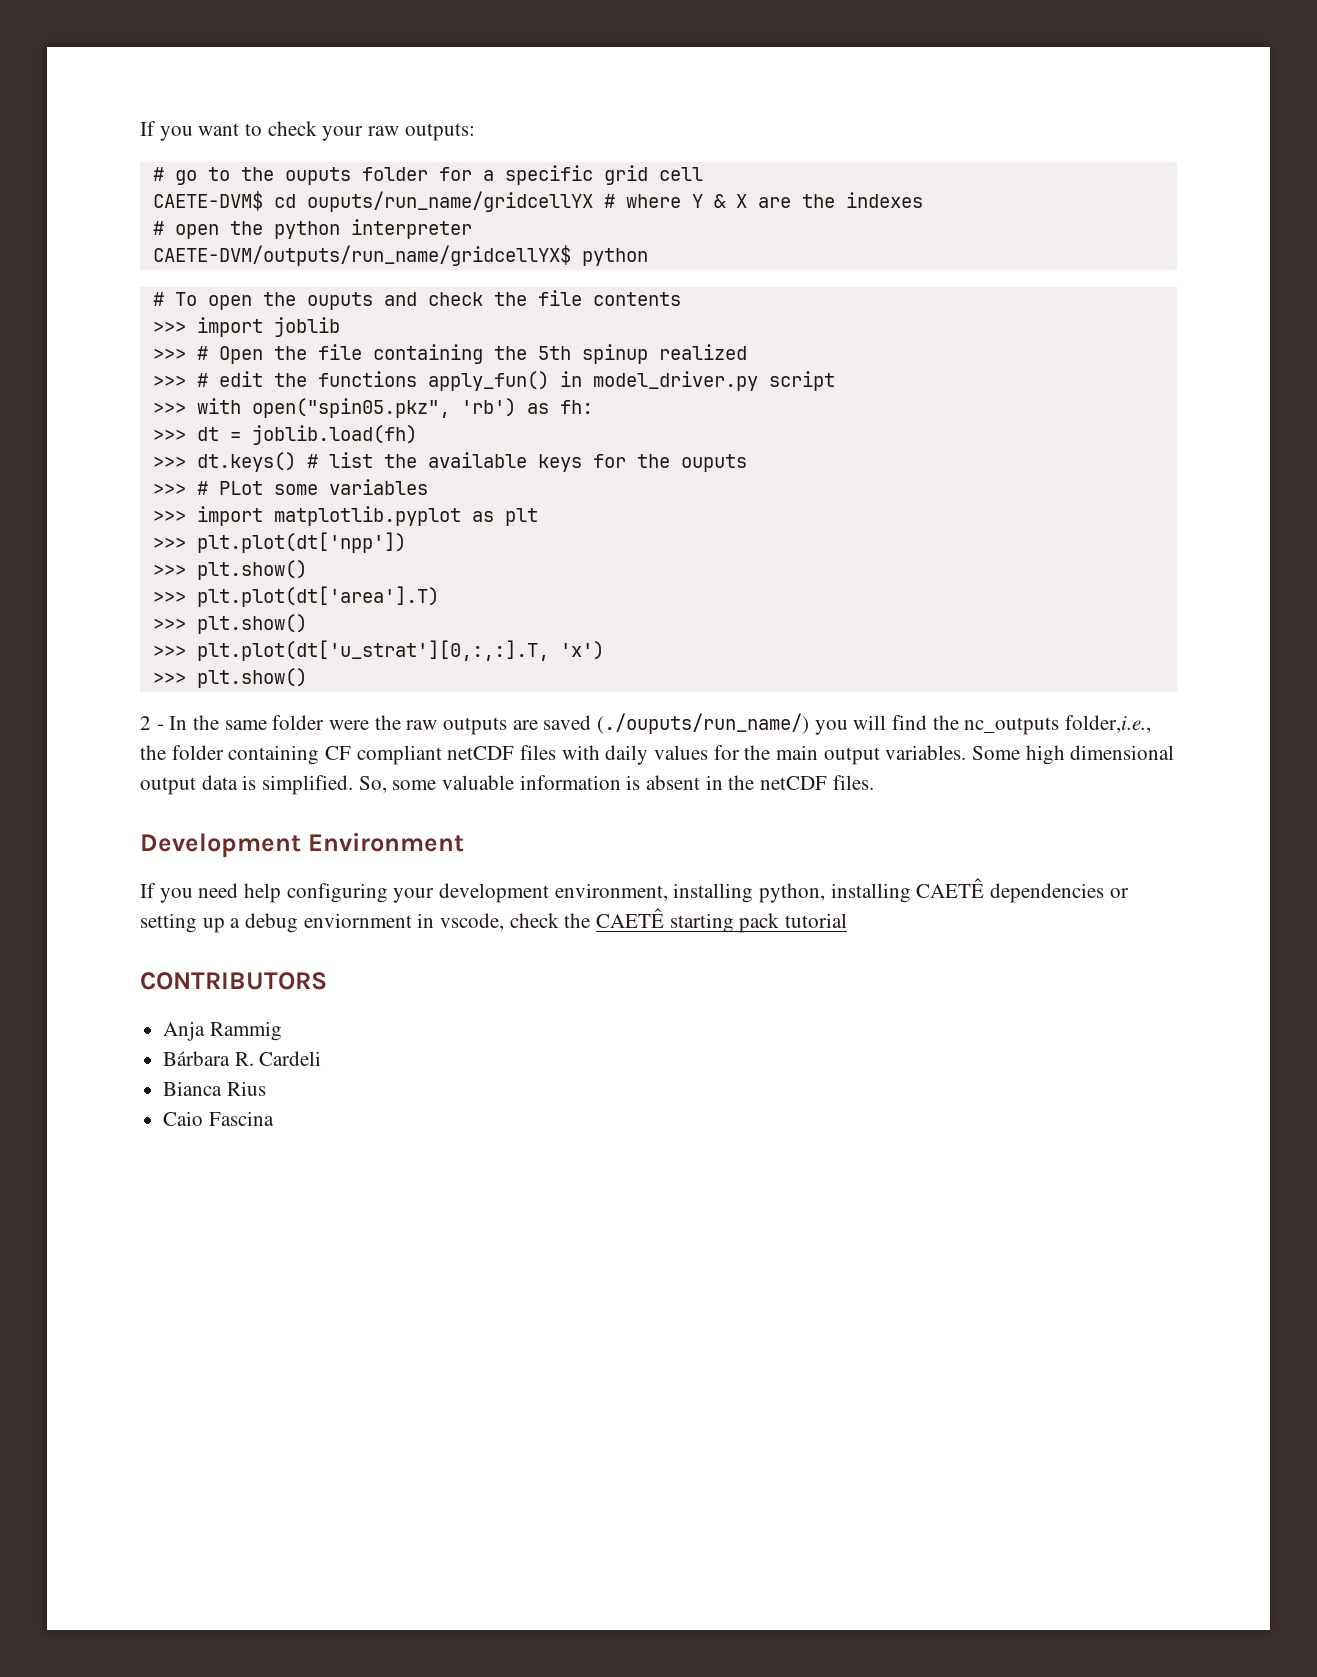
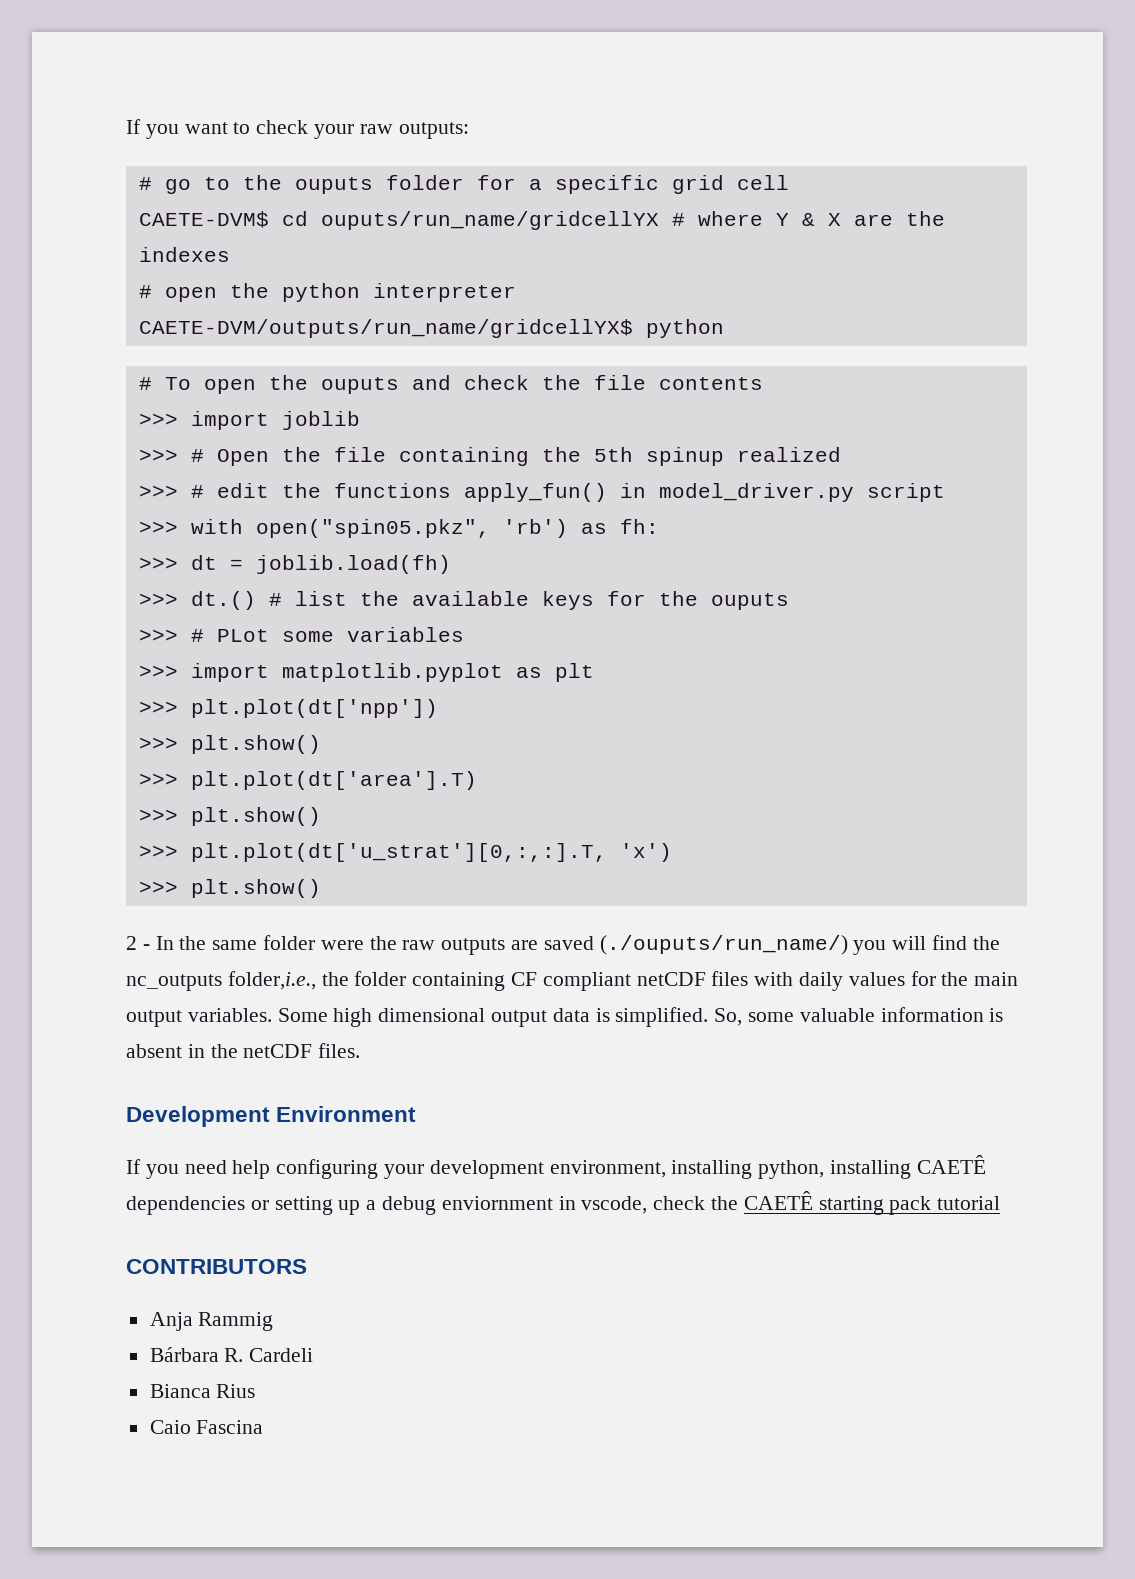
[196,452,296,472] dt.keys() -> [190,591,256,610] dt.()

